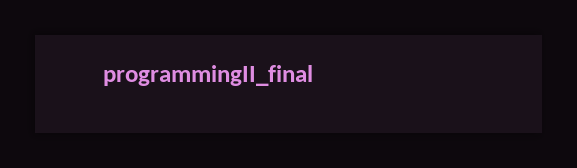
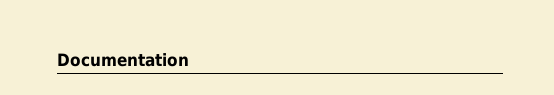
[103,65,313,86] programmingII_final -> [57,53,189,67] Documentation

